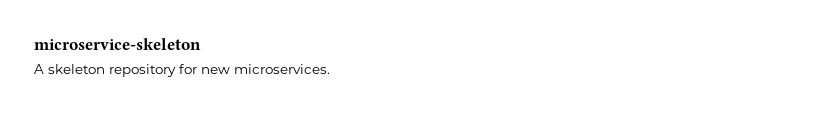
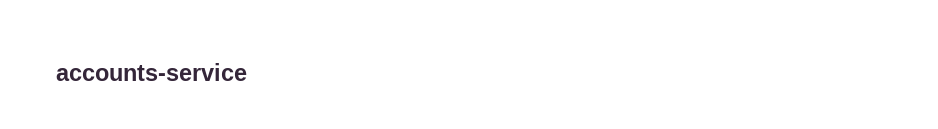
[34,38,201,50] [34,64,330,77] microservice-skeleton // A skeleton repository for new microservices. -> [56,63,247,81] accounts-service

